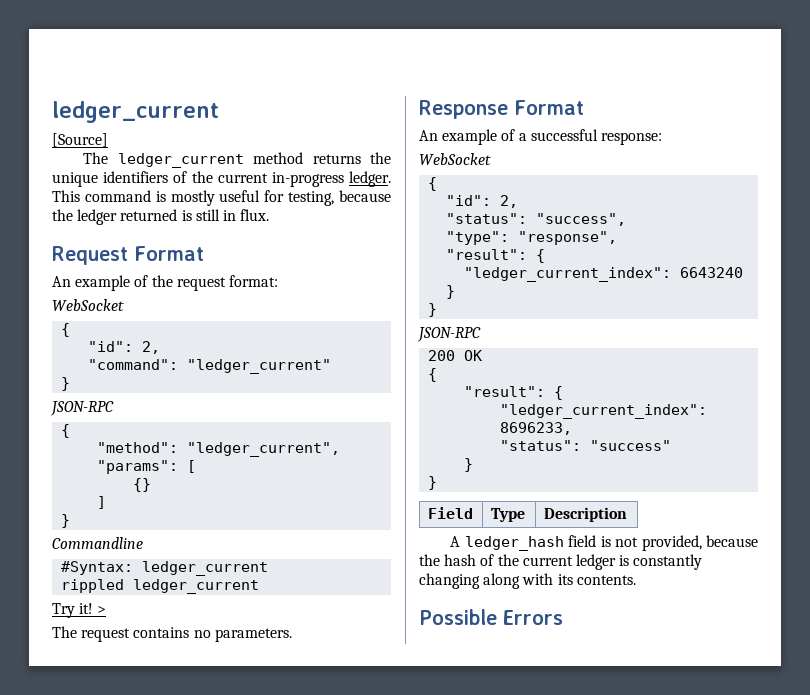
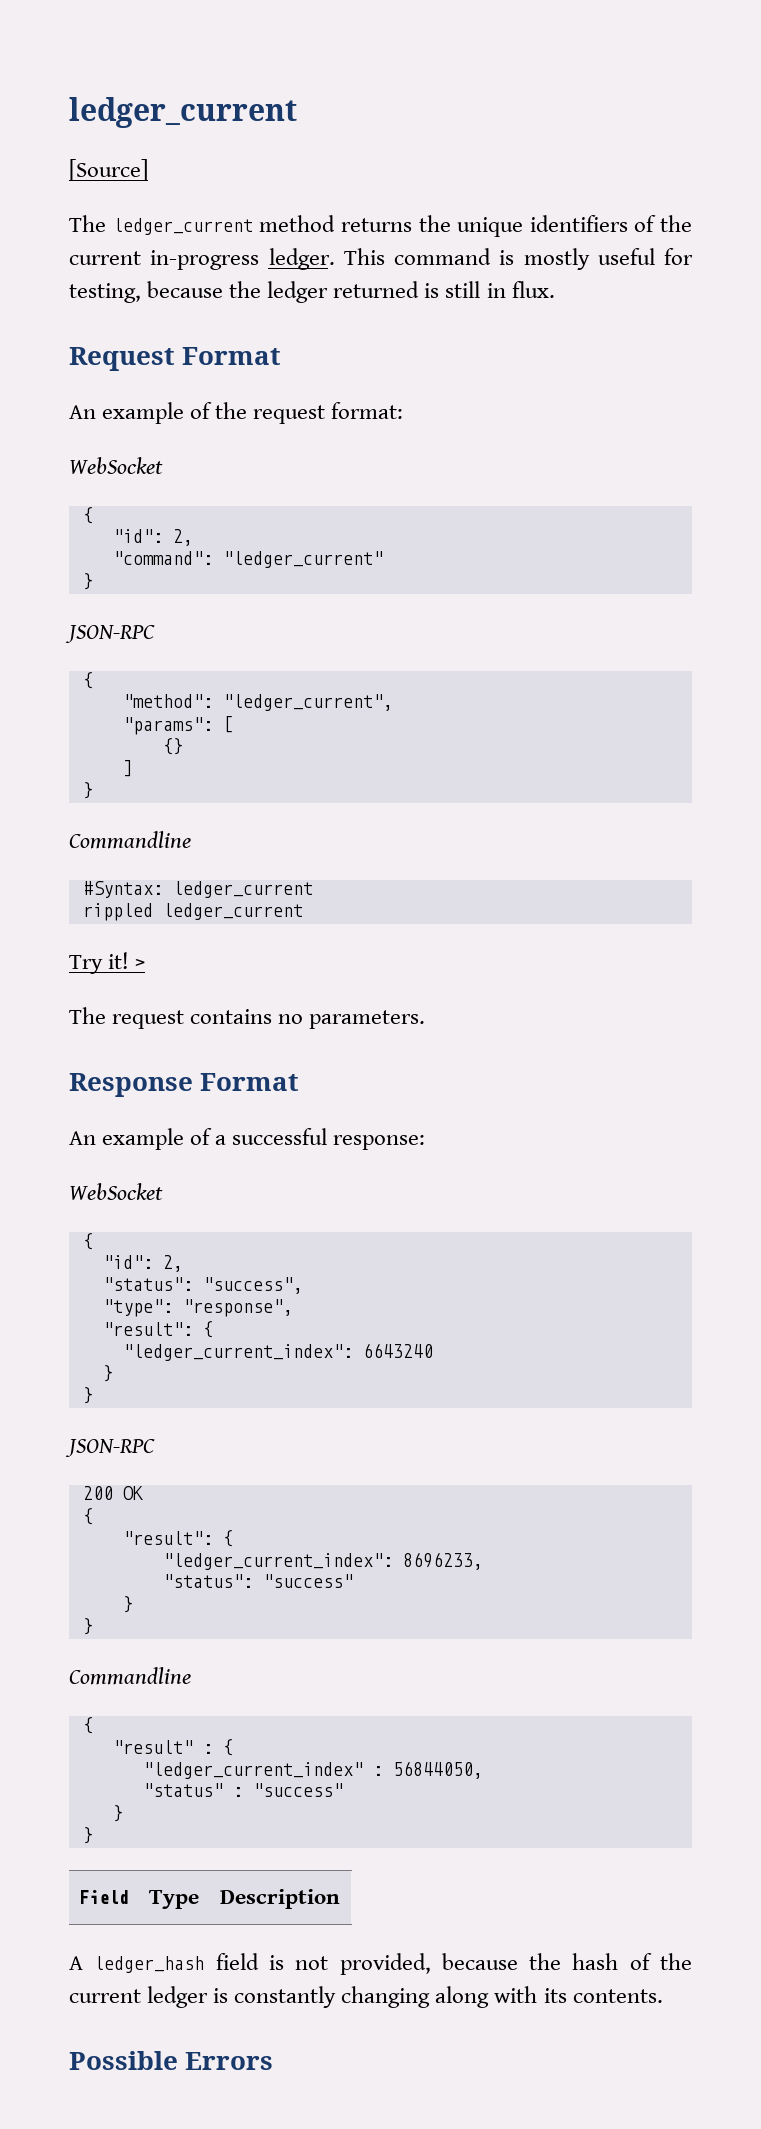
(438, 483) none -> [69,1667,191,1685] [82,1717,93,1734] [112,1739,233,1756] [142,1761,483,1779] [142,1783,343,1797] [112,1805,123,1822] [82,1827,93,1844] // Commandline // { // "result" : { // "ledger_current_index" : 56844050, // "status" : "success" // } // }

